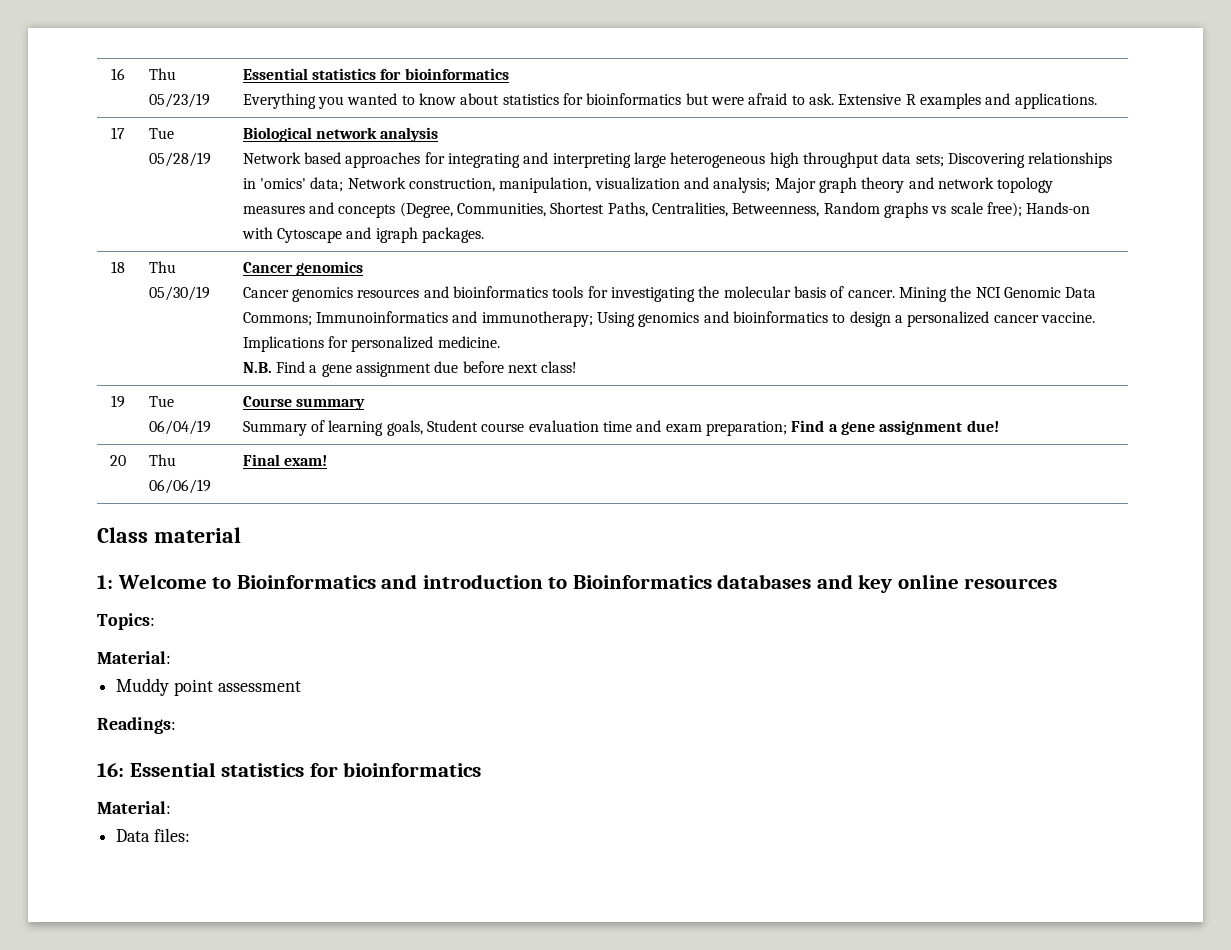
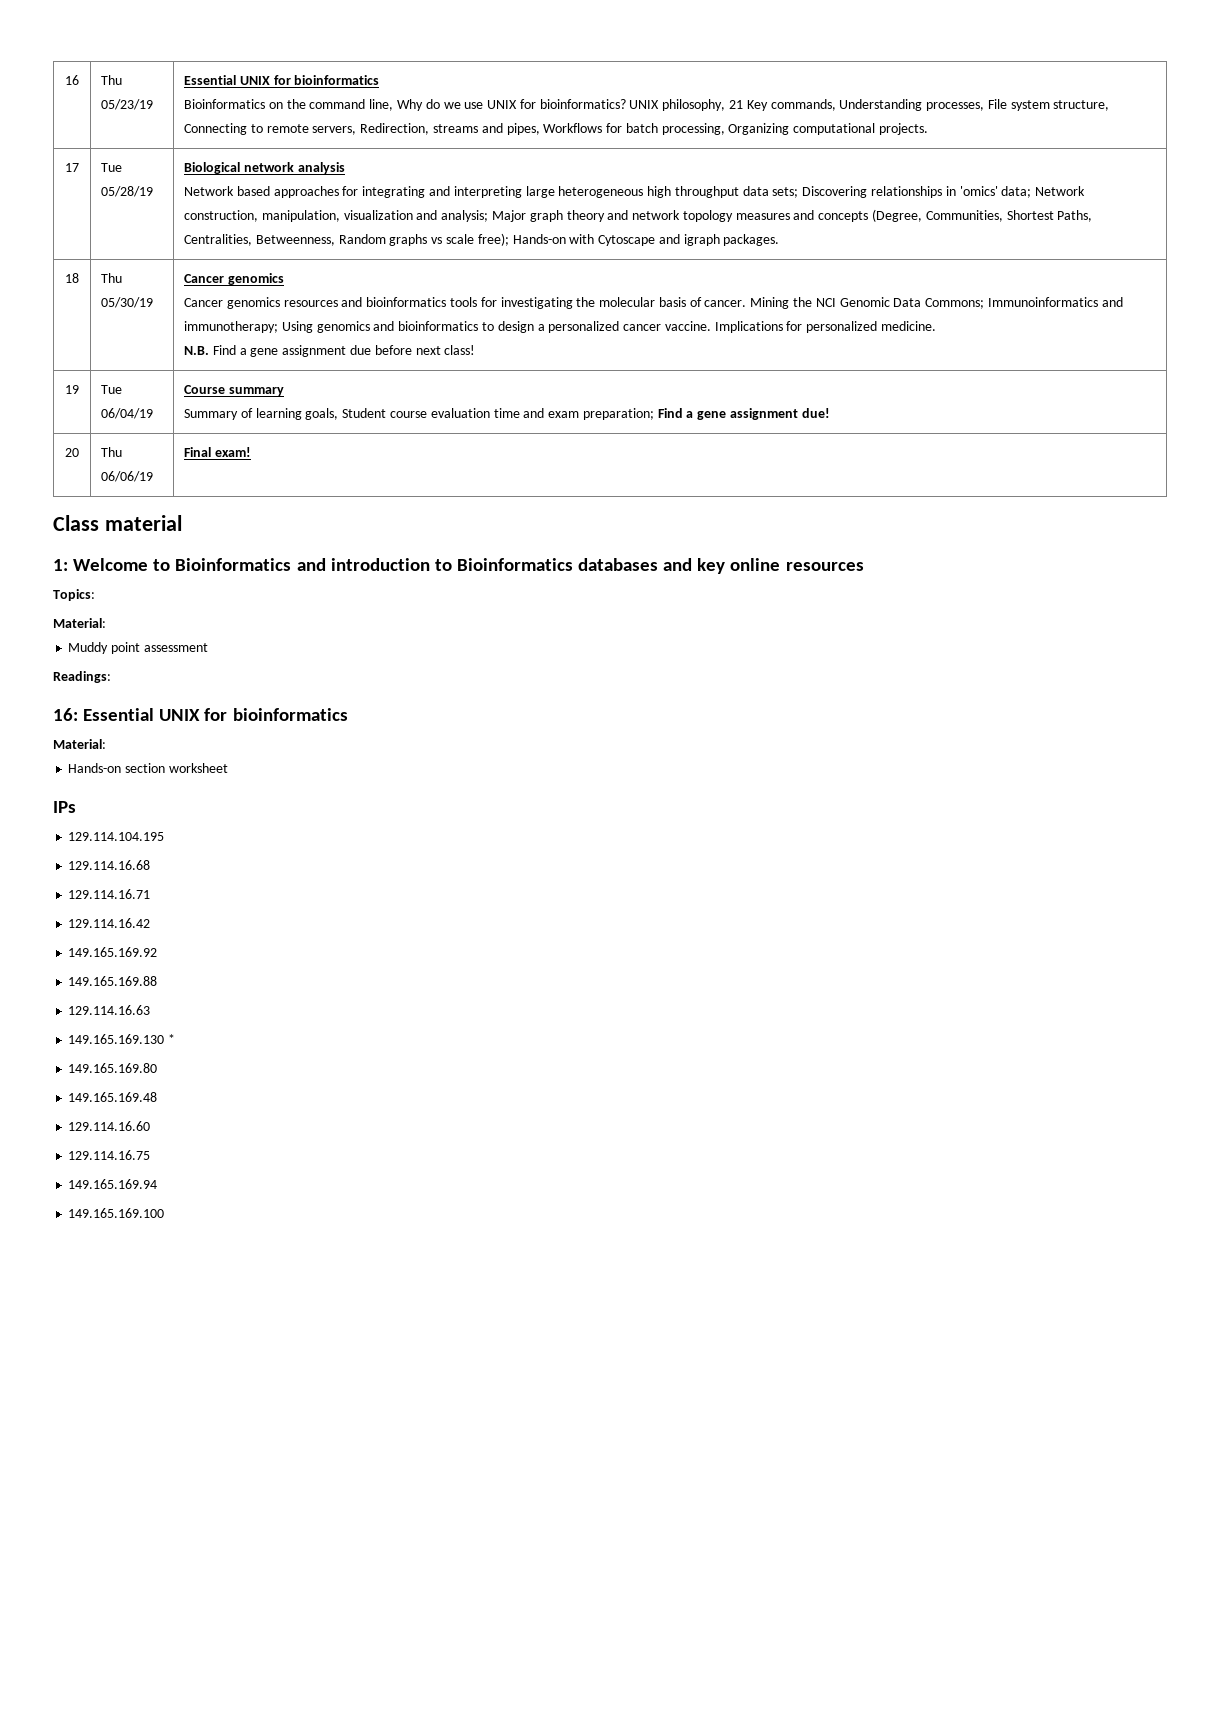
[312,68,509,80] [242,93,1097,109] statistics for bioinformatics // Everything you wanted to know about statistics for bioinformatics but were afraid to ask. Extensive R examples and applications. -> [239,75,380,85] [184,99,1110,111] [184,123,929,135] UNIX for bioinformatics // Bioinformatics on the command line, Why do we use UNIX for bioinformatics? UNIX philosophy, 21 Key commands, Understanding processes, File system structure, Connecting to remote servers, Redirection, streams and pipes, Workflows for batch processing, Organizing computational projects.
[221,763,305,777] statistics -> [159,709,201,721] UNIX
[116,828,190,842] Data files: -> [68,763,228,773] [53,801,76,813] [68,832,165,841] [68,860,151,870] [68,889,151,899] [68,918,151,928] [68,947,158,957] [68,976,158,986] [68,1005,151,1015] [68,1034,176,1044] [68,1063,158,1073] [68,1092,158,1102] [68,1121,151,1131] [68,1150,151,1160] [68,1179,158,1189] [68,1208,165,1218] Hands-on section worksheet // IPs // 129.114.104.195 // 129.114.16.68 // 129.114.16.71 // 129.114.16.42 // 149.165.169.92 // 149.165.169.88 // 129.114.16.63 // 149.165.169.130 * // 149.165.169.80 // 149.165.169.48 // 129.114.16.60 // 129.114.16.75 // 149.165.169.94 // 149.165.169.100

